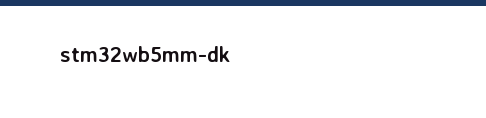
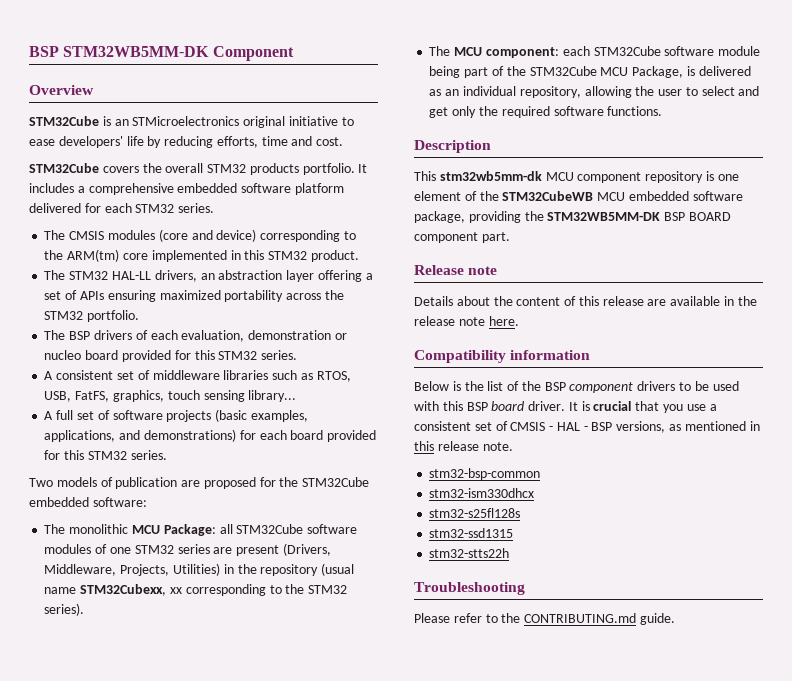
[60,46,230,62] stm32wb5mm-dk -> [29,46,294,61] [29,85,94,95] [29,116,354,128] [29,136,344,148] [29,163,368,175] [29,183,344,195] [29,203,215,213] [44,229,356,242] [44,249,359,262] [44,270,373,282] [44,290,344,302] [44,310,140,322] [44,330,347,342] [44,350,298,362] [44,370,351,382] [44,390,297,402] [44,409,308,422] [44,429,377,442] [44,450,167,460] [29,477,370,489] [29,497,147,507] [44,524,358,536] [44,543,331,556] [44,563,355,576] [44,584,348,596] [44,603,85,616] [429,46,761,58] [429,66,751,78] [429,86,760,98] [429,106,663,118] [414,140,491,153] [414,171,739,183] [414,191,743,201] [414,211,731,223] [414,232,510,243] [414,265,498,275] [414,296,757,306] [414,316,519,326] [414,350,591,363] [414,381,739,393] [414,401,717,413] [414,421,760,433] [414,441,513,451] [429,468,541,480] [429,488,535,498] [429,508,521,518] [429,528,514,538] [429,548,510,558] [414,582,525,595] [414,613,675,625] BSP STM32WB5MM-DK Component // Overview // STM32Cube is an STMicroelectronics original initiative to ease developers' life by reducing efforts, time and cost. // STM32Cube covers the overall STM32 products portfolio. It includes a comprehensive embedded software platform delivered for each STM32 series. // The CMSIS modules (core and device) corresponding to the ARM(tm) core implemented in this STM32 product. // The STM32 HAL-LL drivers, an abstraction layer offering a set of APIs ensuring maximized portability across the STM32 portfolio. // The BSP drivers of each evaluation, demonstration or nucleo board provided for this STM32 series. // A consistent set of middleware libraries such as RTOS, USB, FatFS, graphics, touch sensing library... // A full set of software projects (basic examples, applications, and demonstrations) for each board provided for this STM32 series. // Two models of publication are proposed for the STM32Cube embedded software: // The monolithic MCU Package: all STM32Cube software modules of one STM32 series are present (Drivers, Middleware, Projects, Utilities) in the repository (usual name STM32Cubexx, xx corresponding to the STM32 series). // The MCU component: each STM32Cube software module being part of the STM32Cube MCU Package, is delivered as an individual repository, allowing the user to select and get only the required software functions. // Description // This stm32wb5mm-dk MCU component repository is one element of the STM32CubeWB MCU embedded software package, providing the STM32WB5MM-DK BSP BOARD component part. // Release note // Details about the content of this release are available in the release note here. // Compatibility information // Below is the list of the BSP component drivers to be used with this BSP board driver. It is crucial that you use a consistent set of CMSIS - HAL - BSP versions, as mentioned in this release note. // stm32-bsp-common // stm32-ism330dhcx // stm32-s25fl128s // stm32-ssd1315 // stm32-stts22h // Troubleshooting // Please refer to the CONTRIBUTING.md guide.

